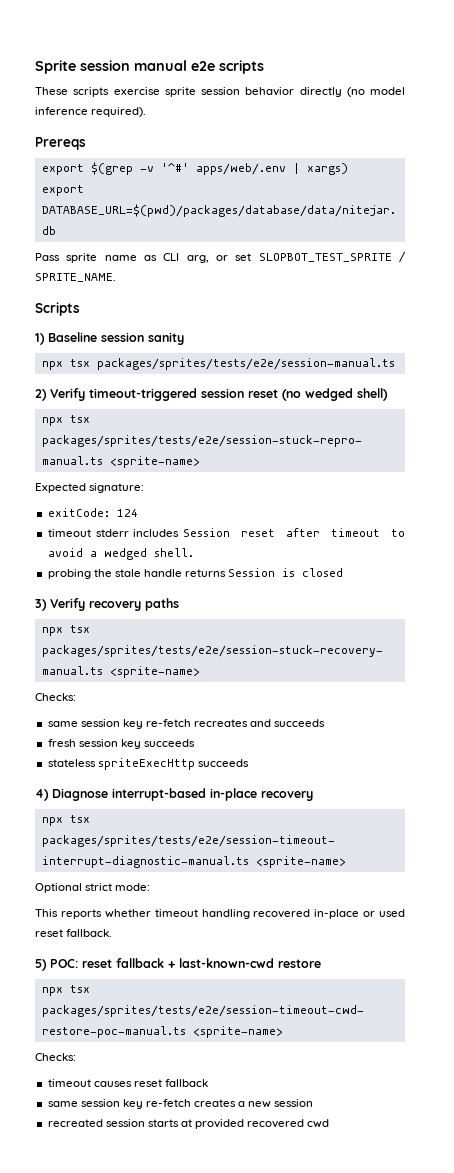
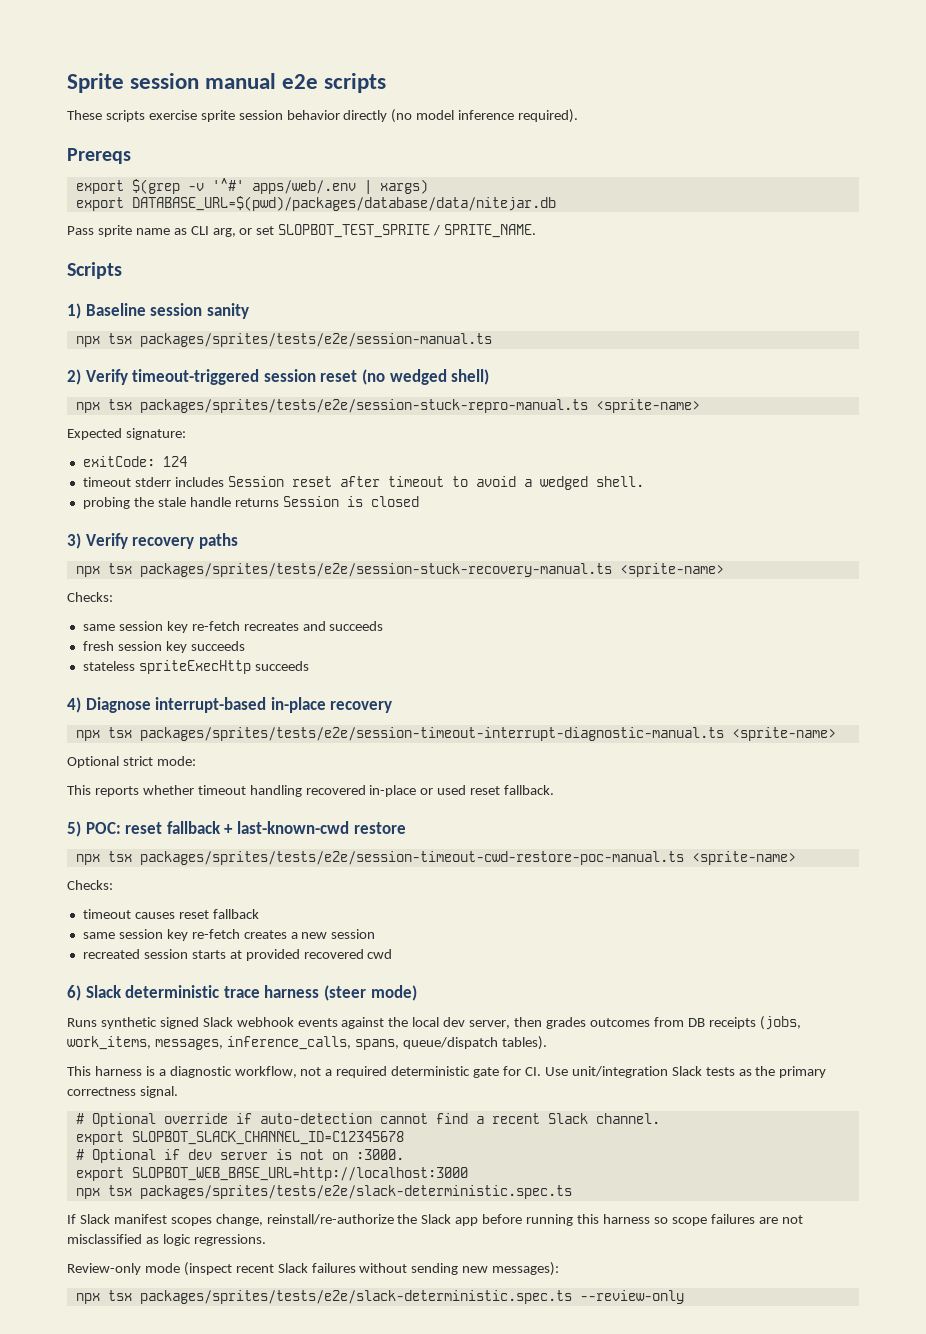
(330, 1123) none -> [67,985,417,1001] [67,1016,801,1030] [67,1036,547,1050] [67,1066,827,1078] [67,1086,178,1098] [75,1113,660,1127] [75,1131,404,1145] [75,1149,404,1163] [75,1167,468,1181] [75,1185,572,1199] [67,1214,803,1226] [67,1234,266,1246] [67,1262,560,1276] [75,1290,684,1304] // 6) Slack deterministic trace harness (steer mode) // Runs synthetic signed Slack webhook events against the local dev server, then grades outcomes from DB receipts (jobs, work_items, messages, inference_calls, spans, queue/dispatch tables). // This harness is a diagnostic workflow, not a required deterministic gate for CI. Use unit/integration Slack tests as the primary correctness signal. // # Optional override if auto-detection cannot find a recent Slack channel. // export SLOPBOT_SLACK_CHANNEL_ID=C12345678 // # Optional if dev server is not on :3000. // export SLOPBOT_WEB_BASE_URL=http://localhost:3000 // npx tsx packages/sprites/tests/e2e/slack-deterministic.spec.ts // If Slack manifest scopes change, reinstall/re-authorize the Slack app before running this harness so scope failures are not misclassified as logic regressions. // Review-only mode (inspect recent Slack failures without sending new messages): // npx tsx packages/sprites/tests/e2e/slack-deterministic.spec.ts --review-only

